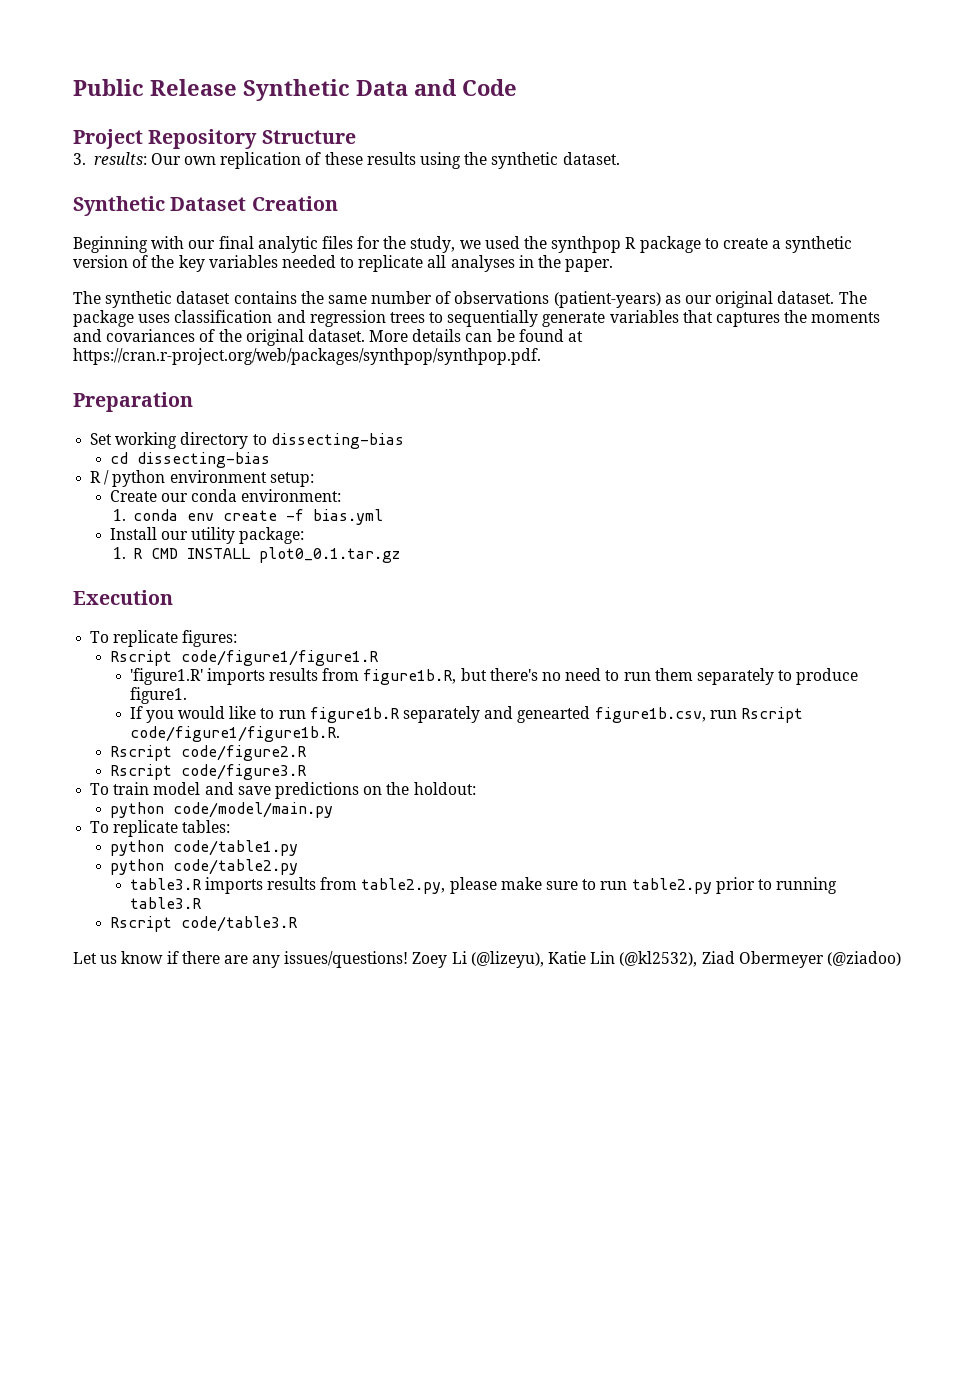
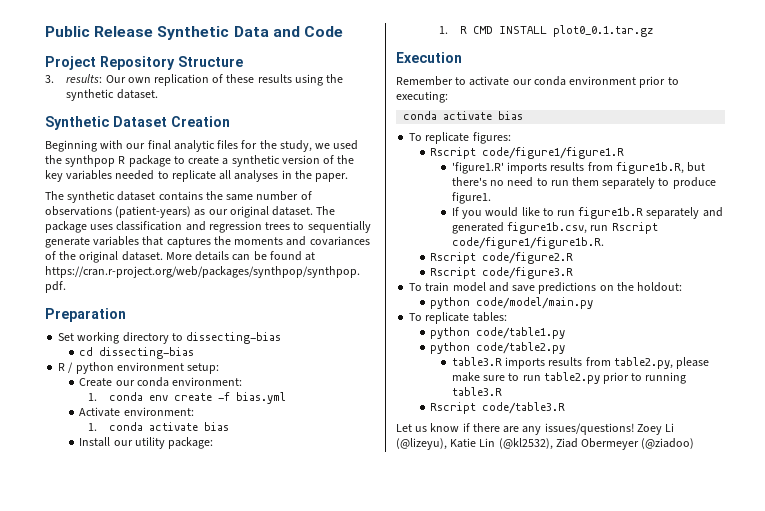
(384, 517) none -> [79,407,194,417] [87,422,229,431] // Activate environment: // 1. conda activate bias
(173, 597) none -> [396,76,679,88] [396,91,448,103] [403,111,524,120] // Remember to activate our conda environment prior to executing: // conda activate bias
[517,706,591,723] genearted -> [451,222,504,234] generated

